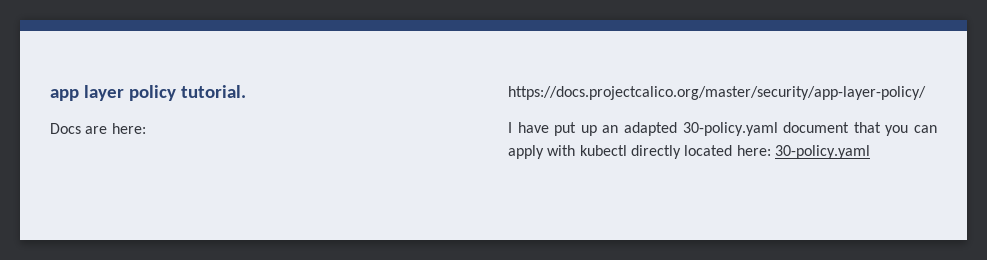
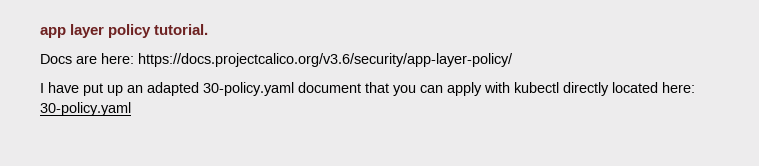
[508,86,926,100] https://docs.projectcalico.org/master/security/app-layer-policy/ -> [138,53,513,67] https://docs.projectcalico.org/v3.6/security/app-layer-policy/

